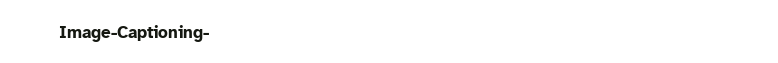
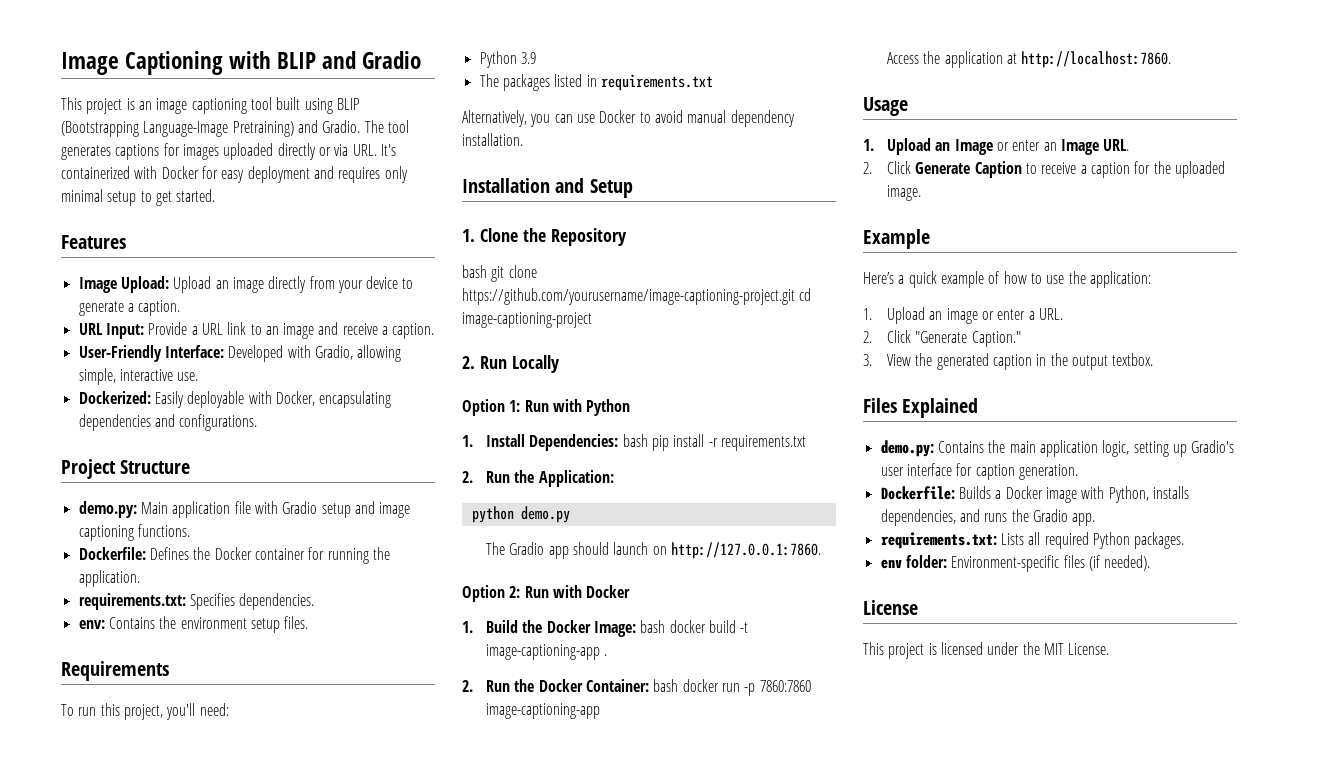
[59,25,209,42] Image-Captioning- -> [61,51,422,75] [61,97,360,114] [61,120,409,137] [61,143,396,160] [61,166,408,183] [61,189,216,206] [61,235,126,249] [78,276,414,293] [78,300,181,316] [78,322,435,339] [78,345,402,362] [78,368,199,385] [78,391,392,408] [78,414,258,431] [61,459,191,479] [78,501,411,518] [78,524,190,541] [78,547,390,564] [78,570,140,587] [78,593,315,610] [78,616,309,633] [61,661,169,681] [61,703,229,720] [479,51,536,68] [479,74,713,91] [462,110,795,127] [462,133,523,146] [462,178,633,198] [462,228,627,246] [462,265,537,282] [462,288,812,305] [462,312,592,328] [462,355,560,373] [462,399,631,416] [462,434,806,451] [462,470,614,487] [471,506,570,523] [485,542,821,559] [462,585,631,602] [462,620,749,637] [485,644,608,660] [462,679,811,696] [485,703,600,719] [886,51,1172,68] [863,97,908,116] [863,138,1130,155] [863,161,1225,178] [886,185,921,201] [863,229,930,249] [863,271,1151,288] [863,307,1063,324] [863,330,1021,347] [863,353,1154,370] [863,398,979,418] [880,440,1235,457] [880,463,1078,480] [880,486,1189,503] [880,509,1096,526] [880,532,1185,549] [880,555,1151,572] [863,600,918,615] [863,642,1110,659] Image Captioning with BLIP and Gradio // This project is an image captioning tool built using BLIP (Bootstrapping Language-Image Pretraining) and Gradio. The tool generates captions for images uploaded directly or via URL. It's containerized with Docker for easy deployment and requires only minimal setup to get started. // Features // Image Upload: Upload an image directly from your device to generate a caption. // URL Input: Provide a URL link to an image and receive a caption. // User-Friendly Interface: Developed with Gradio, allowing simple, interactive use. // Dockerized: Easily deployable with Docker, encapsulating dependencies and configurations. // Project Structure // demo.py: Main application file with Gradio setup and image captioning functions. // Dockerfile: Defines the Docker container for running the application. // requirements.txt: Specifies dependencies. // env: Contains the environment setup files. // Requirements // To run this project, you'll need: // Python 3.9 // The packages listed in requirements.txt // Alternatively, you can use Docker to avoid manual dependency installation. // Installation and Setup // 1. Clone the Repository // bash git clone https://github.com/yourusername/image-captioning-project.git cd image-captioning-project // 2. Run Locally // Option 1: Run with Python // 1. Install Dependencies: bash pip install -r requirements.txt // 2. Run the Application: // python demo.py // The Gradio app should launch on http://127.0.0.1:7860. // Option 2: Run with Docker // 1. Build the Docker Image: bash docker build -t image-captioning-app . // 2. Run the Docker Container: bash docker run -p 7860:7860 image-captioning-app // Access the application at http://localhost:7860. // Usage // 1. Upload an Image or enter an Image URL. // 2. Click Generate Caption to receive a caption for the uploaded image. // Example // Here’s a quick example of how to use the application: // 1. Upload an image or enter a URL. // 2. Click "Generate Caption." // 3. View the generated caption in the output textbox. // Files Explained // demo.py: Contains the main application logic, setting up Gradio's user interface for caption generation. // Dockerfile: Builds a Docker image with Python, installs dependencies, and runs the Gradio app. // requirements.txt: Lists all required Python packages. // env folder: Environment-specific files (if needed). // License // This project is licensed under the MIT License.

